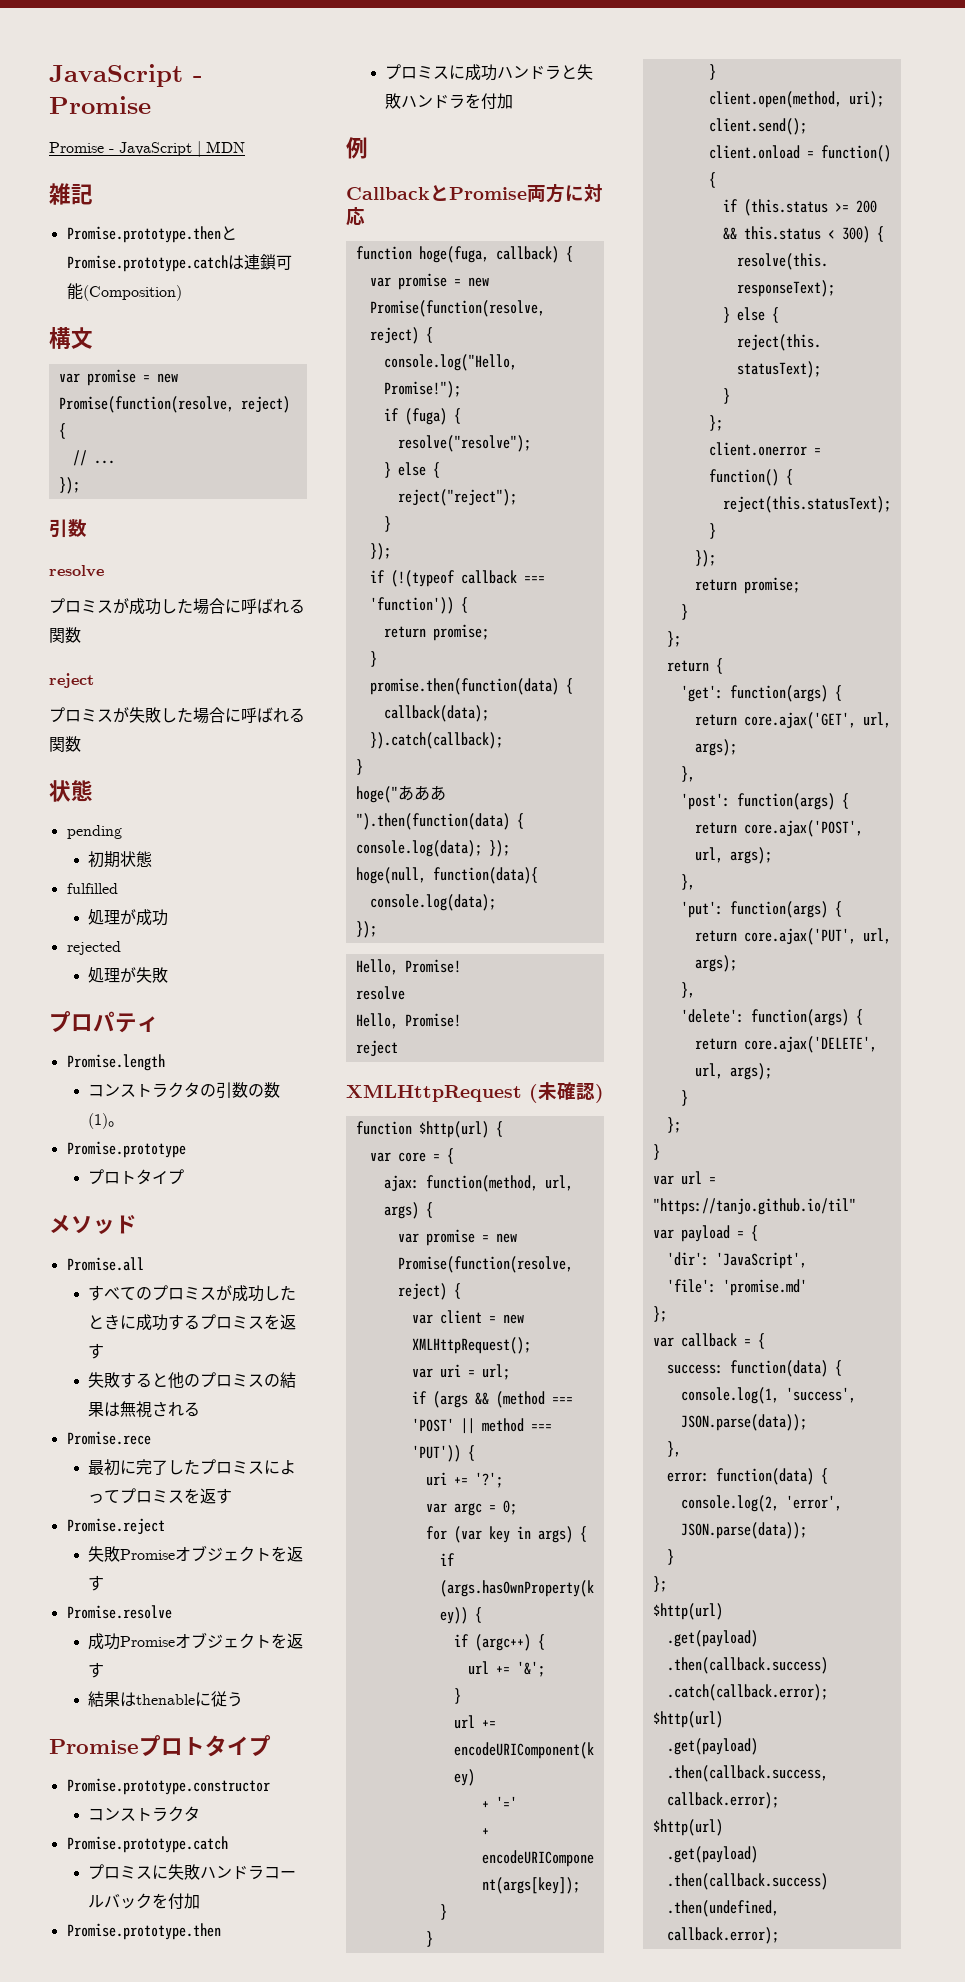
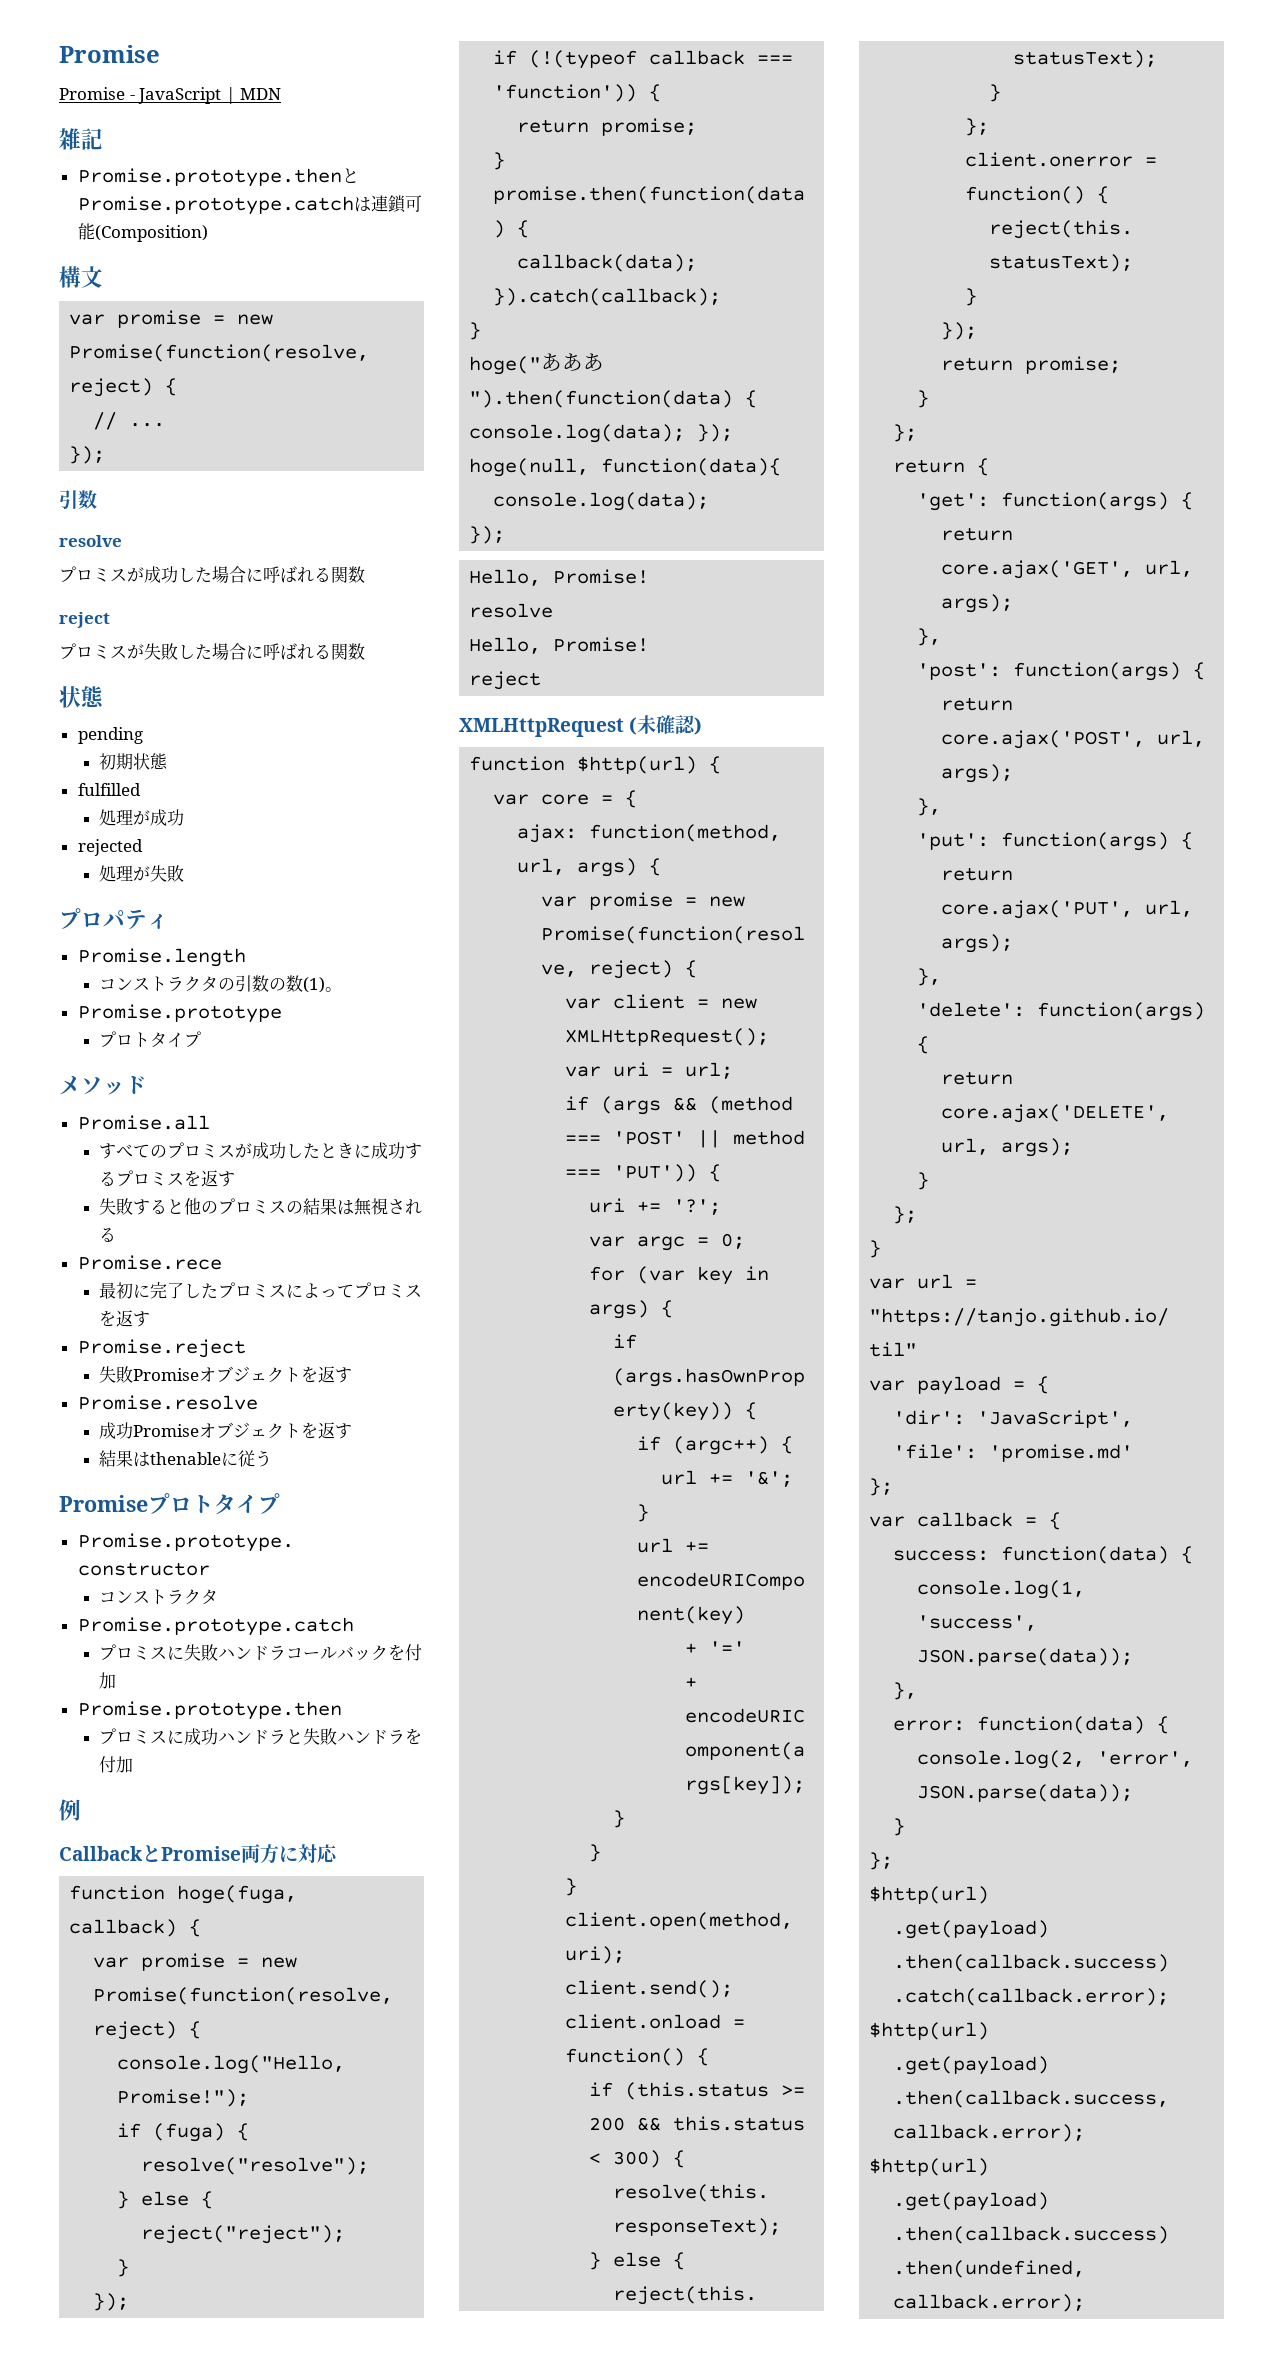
[49,64,203,87] JavaScript - -> (59, 54) none

